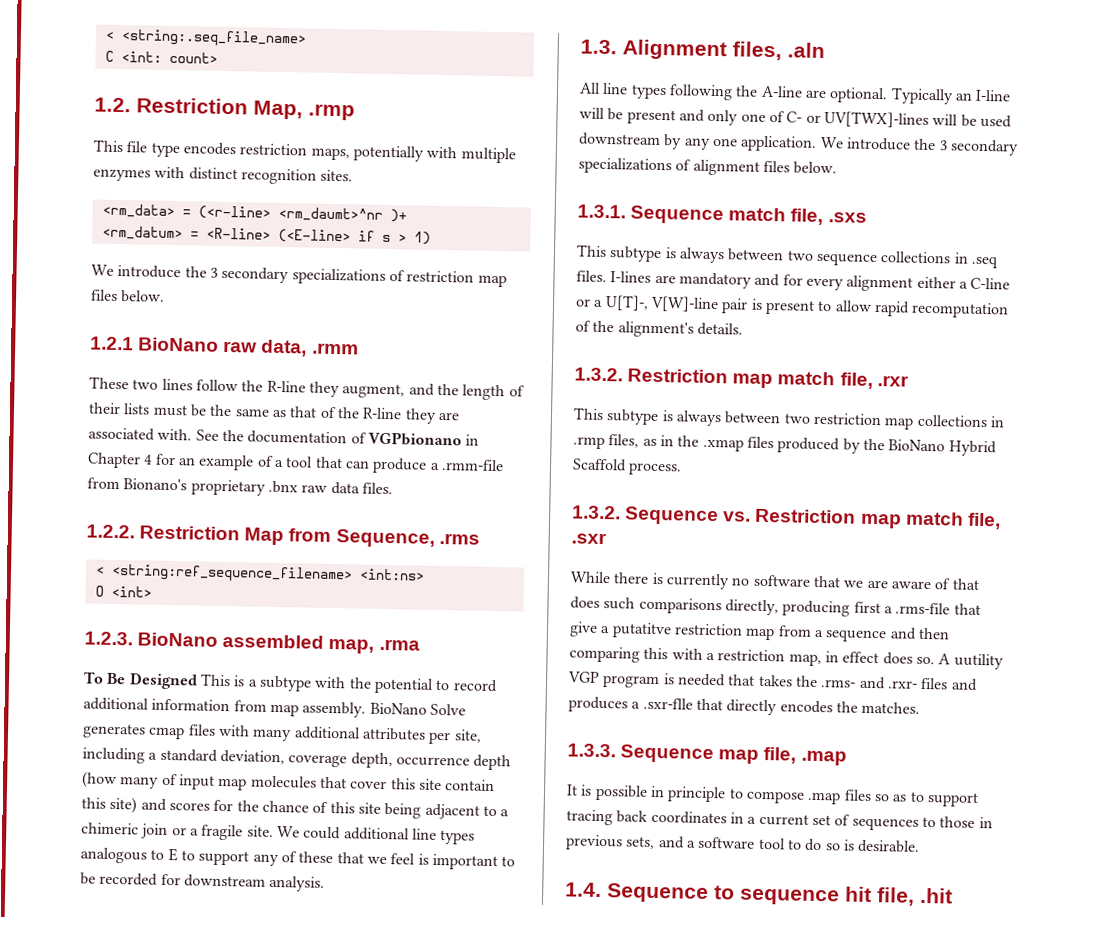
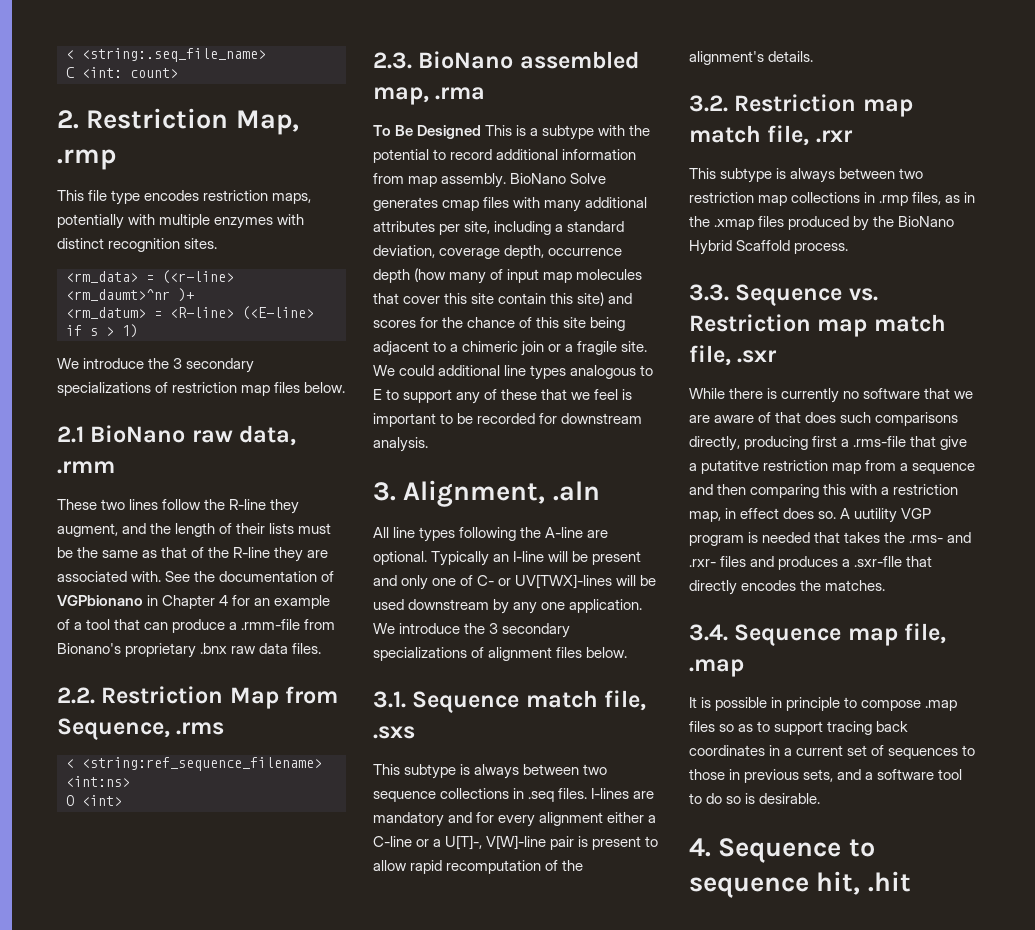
[94,97,131,113] 1.2. -> [57,110,79,129] 2.
[90,336,134,351] 1.2.1 -> [57,426,84,443] 2.1
[86,524,135,539] 1.2.2. -> [57,687,95,704] 2.2.
[84,631,133,646] 1.2.3. -> [373,52,412,69] 2.3.
[580,39,782,61] 1.3. Alignment files, -> [373,480,546,507] 3. Alignment,
[577,204,626,219] 1.3.1. -> [373,691,406,708] 3.1.
[574,367,623,382] 1.3.2. -> [689,95,728,112] 3.2.
[572,505,621,520] 1.3.2. -> [689,284,729,301] 3.3.
[567,743,616,758] 1.3.3. -> [689,624,728,641] 3.4.
[565,882,602,898] 1.4. -> [689,838,711,857] 4.
[845,886,915,906] hit file, -> [816,871,861,895] hit,

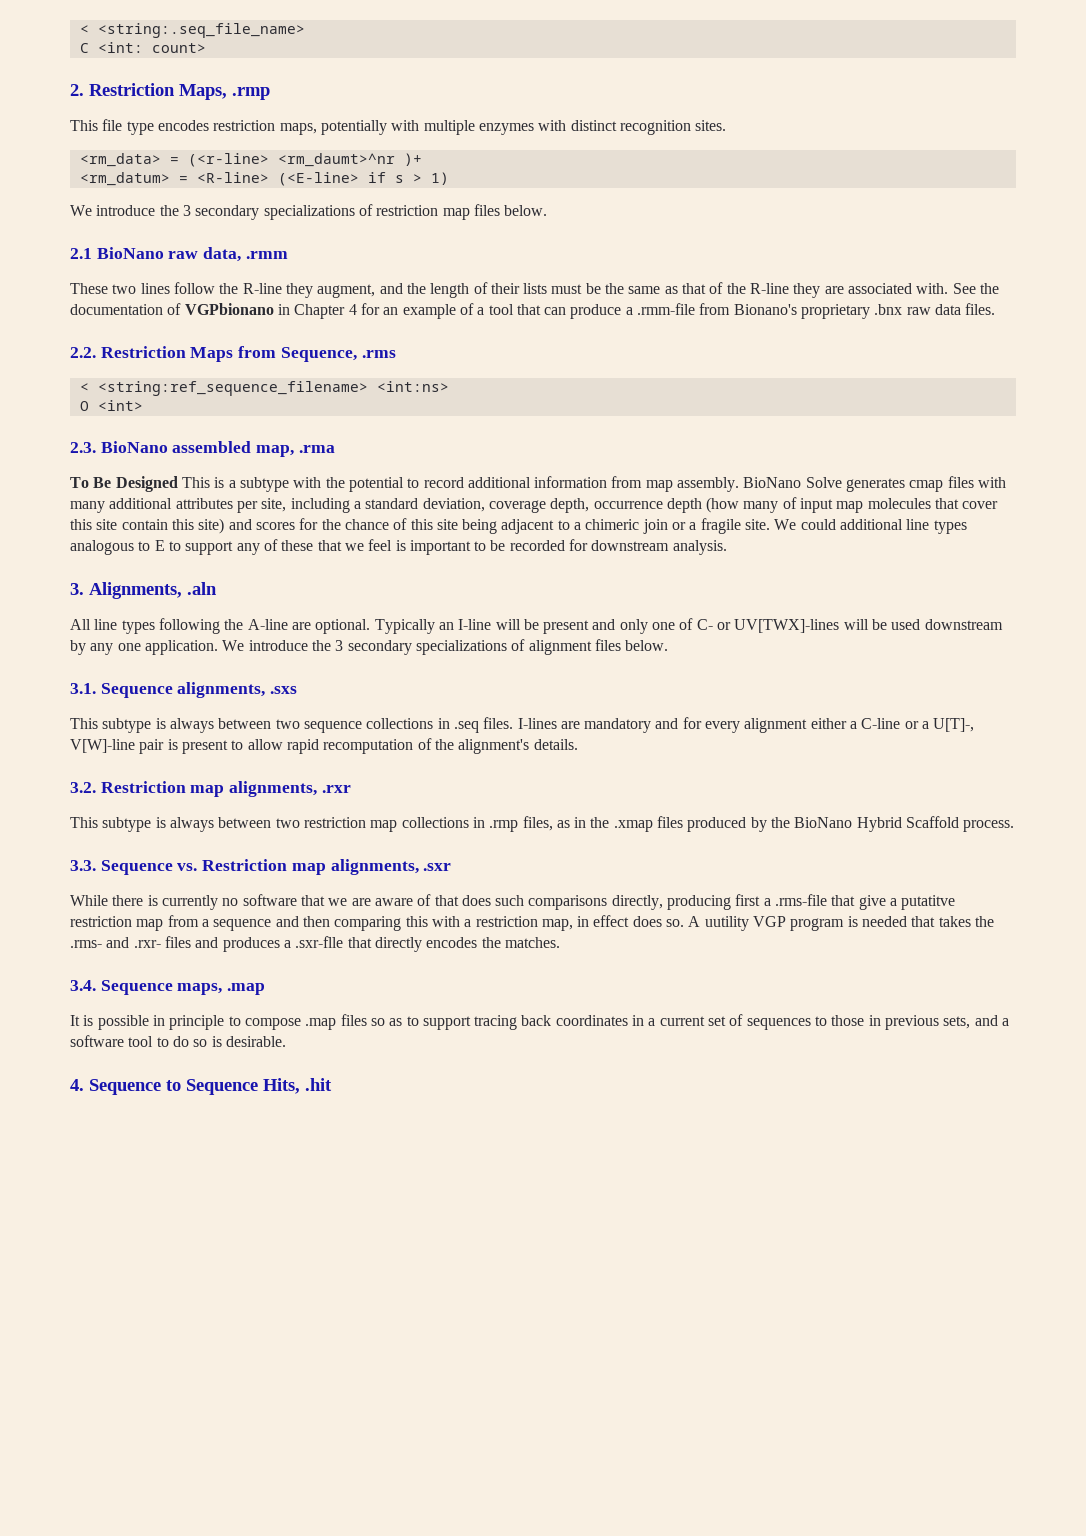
[235,110,299,135] Map, -> [179,84,227,100] Maps,
[229,687,279,709] Map -> [190,347,234,362] Maps
[403,480,546,507] Alignment, -> [89,582,182,599] Alignments,
[525,690,647,711] match file, -> [177,682,266,698] alignments,
[689,125,810,146] match file, -> [229,781,318,797] alignments,
[873,314,946,332] [689,345,731,366] match file, -> [330,859,419,875] alignments,
[847,623,947,646] map file, -> [177,983,223,995] maps,
[689,871,861,898] sequence hit, -> [186,1078,300,1095] Sequence Hits,

